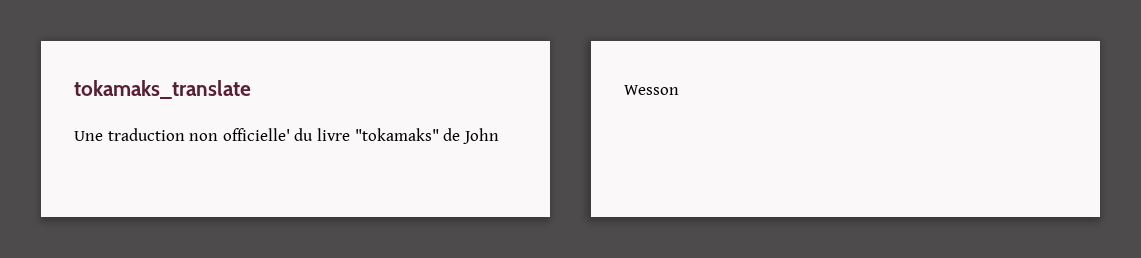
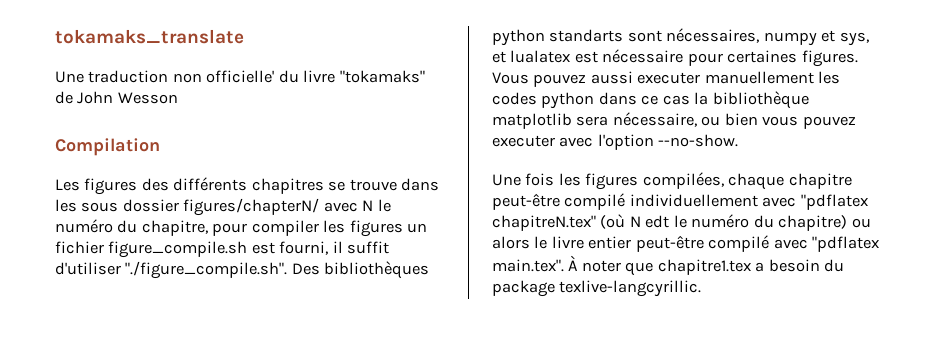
(679, 90) none -> [55,138,160,156] [55,177,440,195] [55,198,391,216] [55,219,428,237] [55,241,390,258] [55,261,430,279] [492,28,869,46] [492,49,858,67] [492,71,841,87] [492,91,809,109] [492,112,856,129] [492,134,739,150] [492,172,852,190] [492,193,868,210] [492,214,871,231] [492,235,880,252] [492,255,845,276] [492,280,702,297] // Compilation // Les figures des différents chapitres se trouve dans les sous dossier figures/chapterN/ avec N le numéro du chapitre, pour compiler les figures un fichier figure_compile.sh est fourni, il suffit d'utiliser "./figure_compile.sh". Des bibliothèques python standarts sont nécessaires, numpy et sys, et lualatex est nécessaire pour certaines figures. Vous pouvez aussi executer manuellement les codes python dans ce cas la bibliothèque matplotlib sera nécessaire, ou bien vous pouvez executer avec l'option --no-show. // Une fois les figures compilées, chaque chapitre peut-être compilé individuellement avec "pdflatex chapitreN.tex" (où N edt le numéro du chapitre) ou alors le livre entier peut-être compilé avec "pdflatex main.tex". À noter que chapitre1.tex a besoin du package texlive-langcyrillic.

